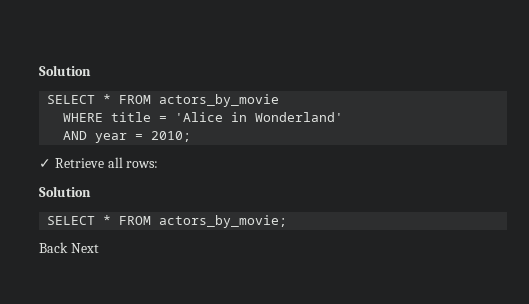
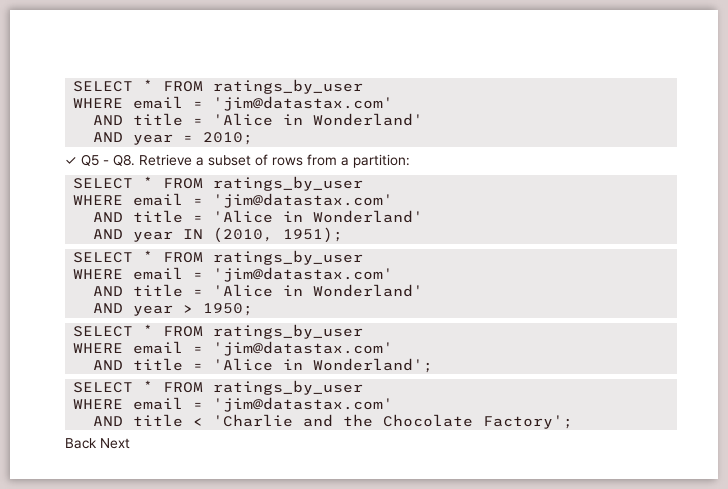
[39,65,91,76] [47,94,280,107] [63,113,104,122] Solution // SELECT * FROM actors_by_movie // WHERE -> [73,79,364,94] [73,96,394,111] [93,115,124,125] SELECT * FROM ratings_by_user // WHERE email = 'jim@datastax.com' // AND
[54,157,159,168] [39,186,91,197] [47,215,288,228] Retrieve all rows: // Solution // SELECT * FROM actors_by_movie; -> [81,154,410,168] [73,176,364,191] [73,193,394,208] [93,210,424,223] [93,227,344,243] [73,250,364,265] [73,267,394,282] [93,284,424,297] [93,303,254,316] [73,324,364,339] [73,341,394,356] [93,358,434,373] [73,380,364,395] [73,397,394,412] [93,414,574,429] Q5 - Q8. Retrieve a subset of rows from a partition: // SELECT * FROM ratings_by_user // WHERE email = 'jim@datastax.com' // AND title = 'Alice in Wonderland' // AND year IN (2010, 1951); // SELECT * FROM ratings_by_user // WHERE email = 'jim@datastax.com' // AND title = 'Alice in Wonderland' // AND year > 1950; // SELECT * FROM ratings_by_user // WHERE email = 'jim@datastax.com' // AND title = 'Alice in Wonderland'; // SELECT * FROM ratings_by_user // WHERE email = 'jim@datastax.com' // AND title < 'Charlie and the Chocolate Factory';

